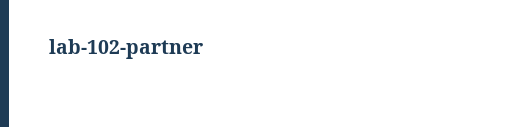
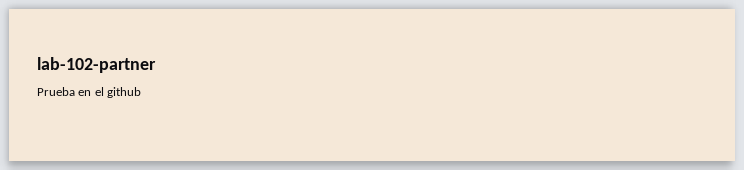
(203, 49) none -> [37,87,142,98] // Prueba en el github

